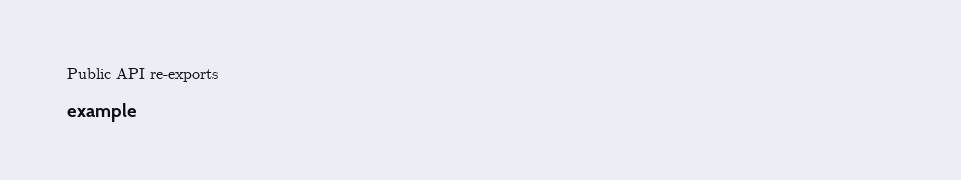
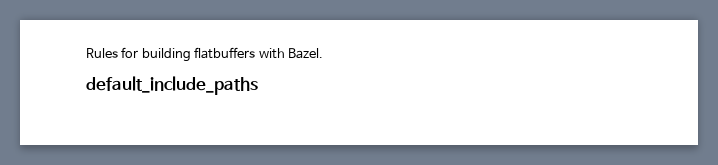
[67,68,218,82] [67,103,137,122] Public API re-exports // example -> [86,47,323,62] [86,76,258,95] Rules for building flatbuffers with Bazel. // default_include_paths

